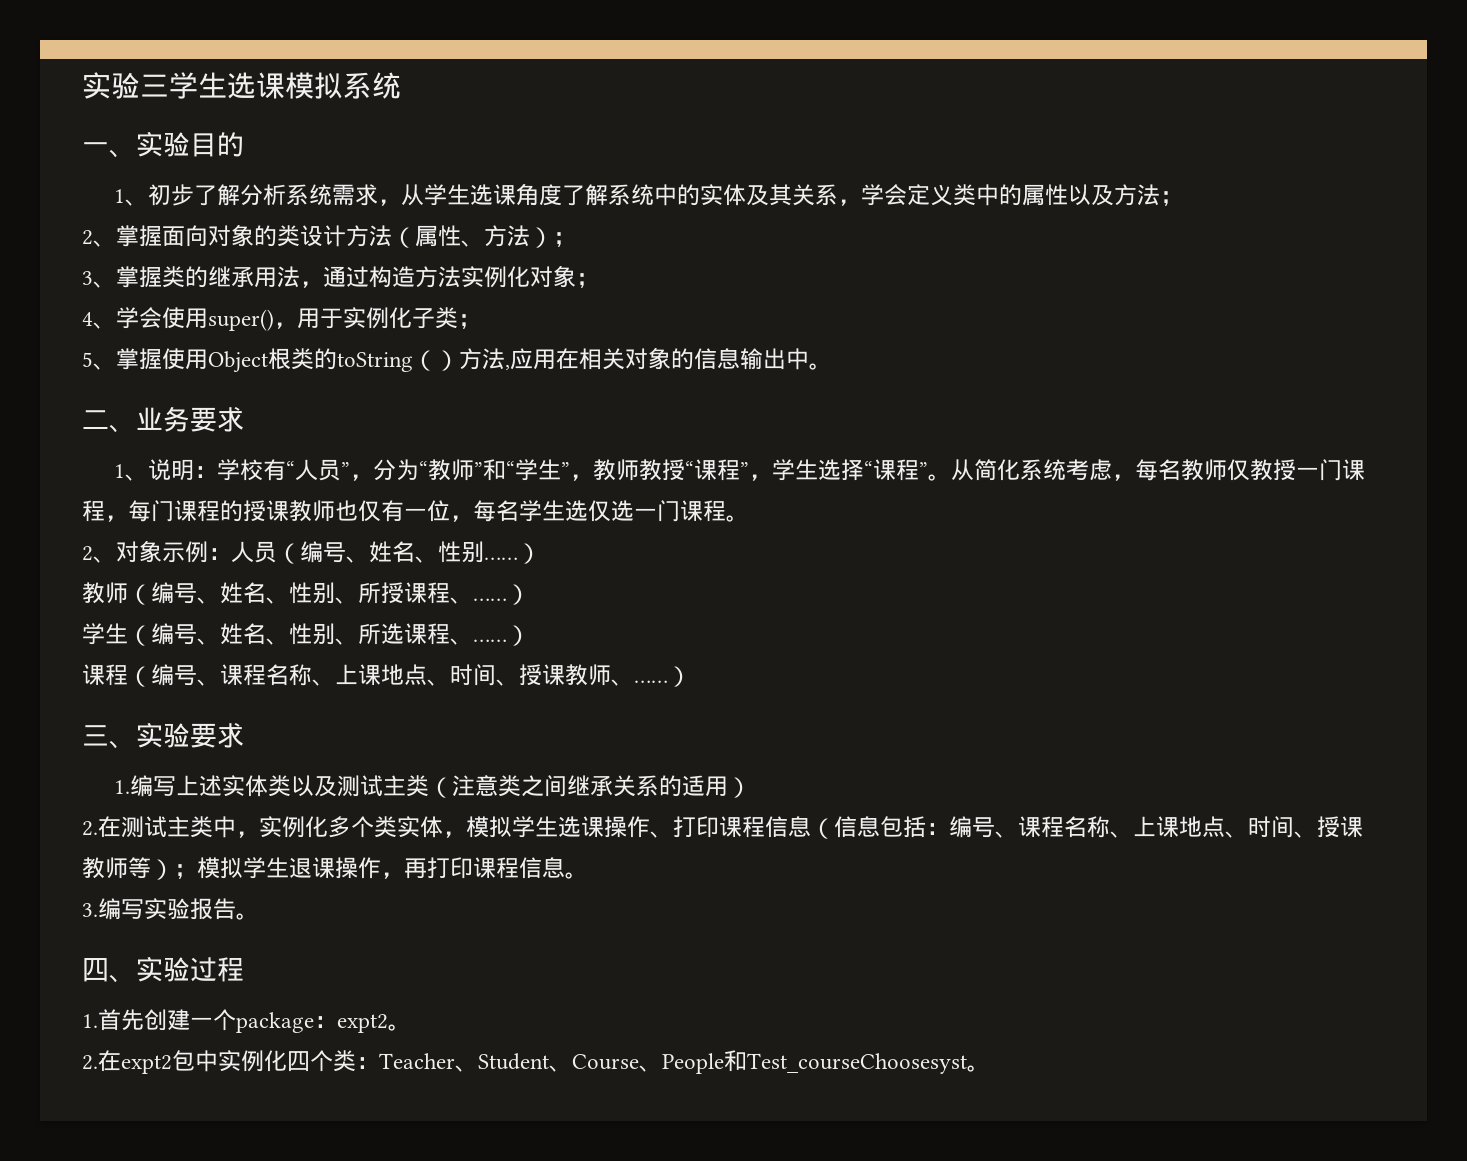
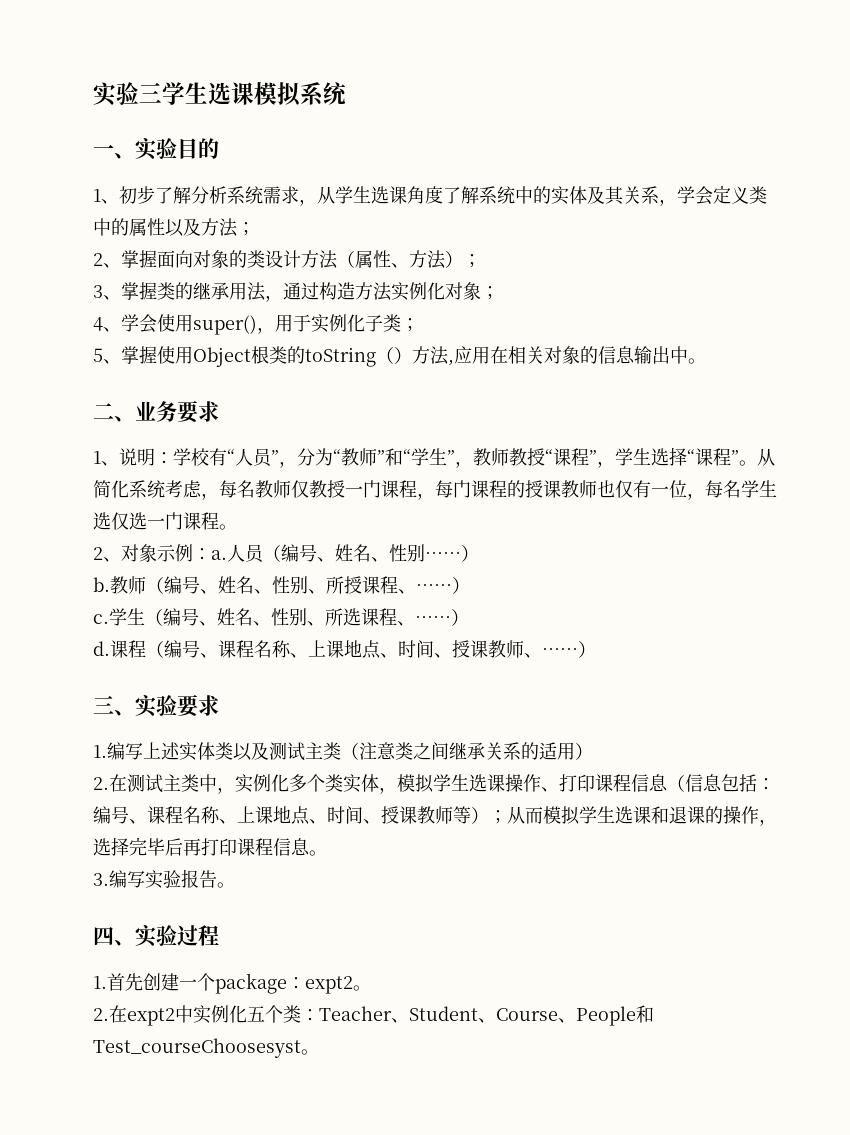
(231, 554) none -> [211,550,227,560] a.
(541, 553) none -> [93,577,110,592] b.
(530, 594) none -> [93,614,109,624] c.
(530, 635) none -> [93,641,110,656] d.
[197,857,404,879] 模拟学生退课操作， -> [507,806,777,826] [93,837,183,856] 从而模拟学生选课和退课的操作，选择完毕后
[172,1050,195,1071] 包 -> (175, 1017) none
[287,1051,310,1072] 四 -> [247,1006,265,1022] 五

